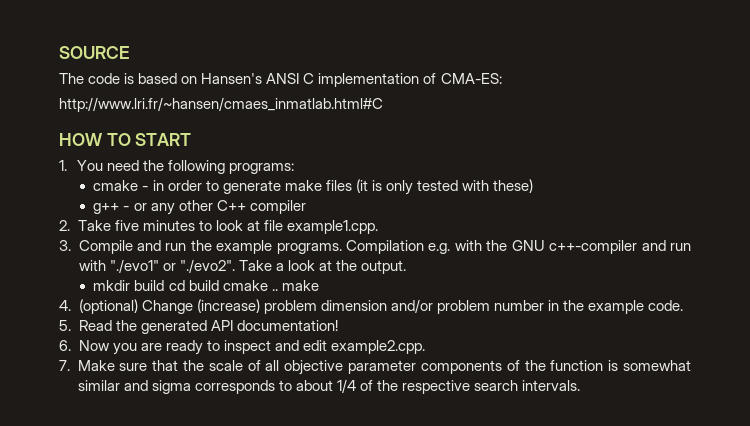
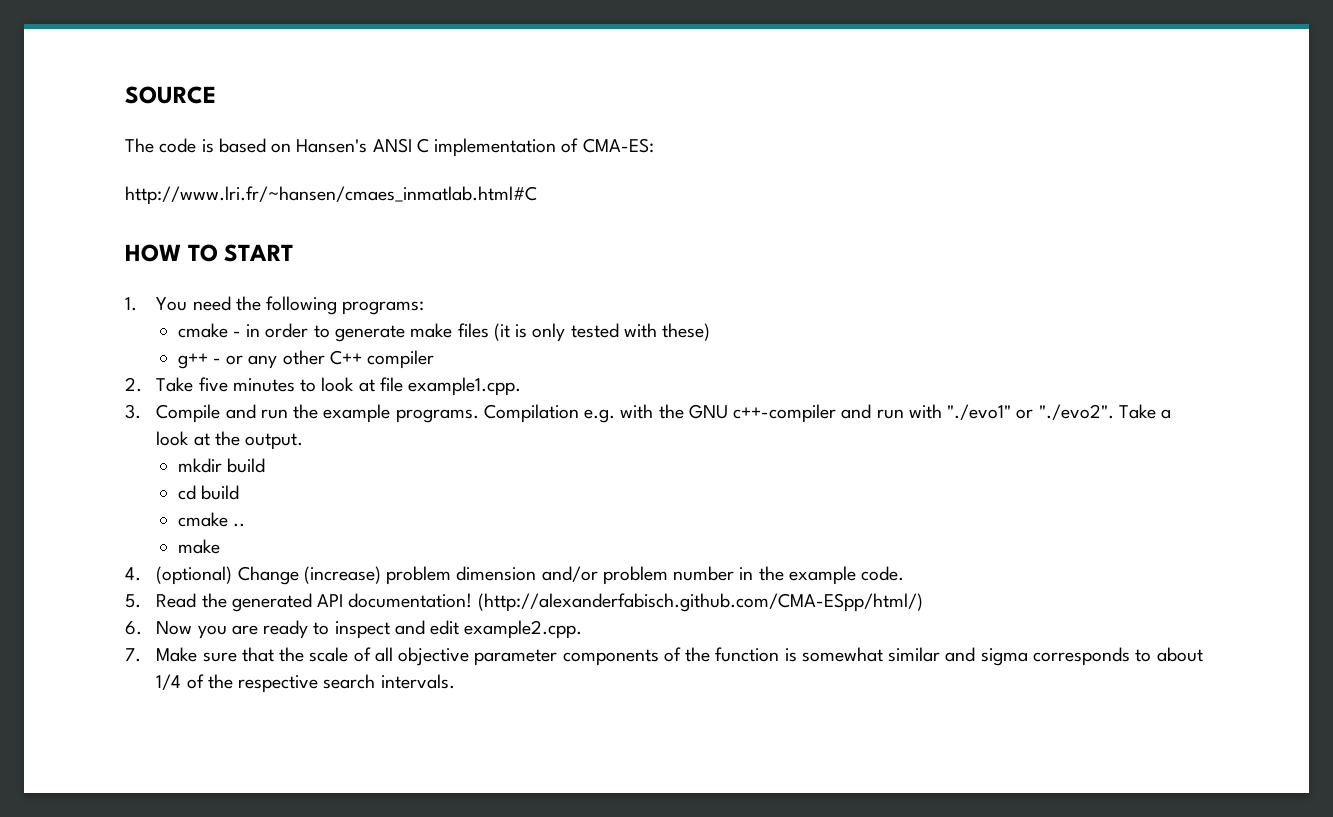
(165, 285) none -> (265, 465) //
(219, 285) none -> (239, 492) //
(278, 290) none -> (245, 525) //
(338, 325) none -> [477,593,923,612] (http://alexanderfabisch.github.com/CMA-ESpp/html/)

